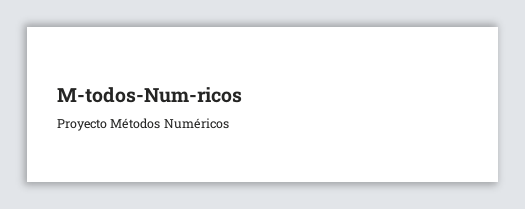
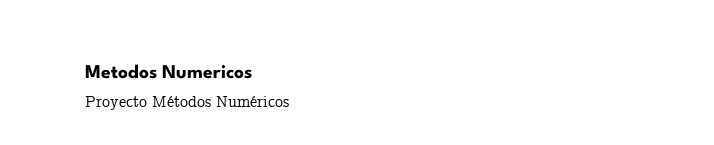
[57,87,242,103] M-todos-Num-ricos -> [85,64,253,79] Metodos Numericos

